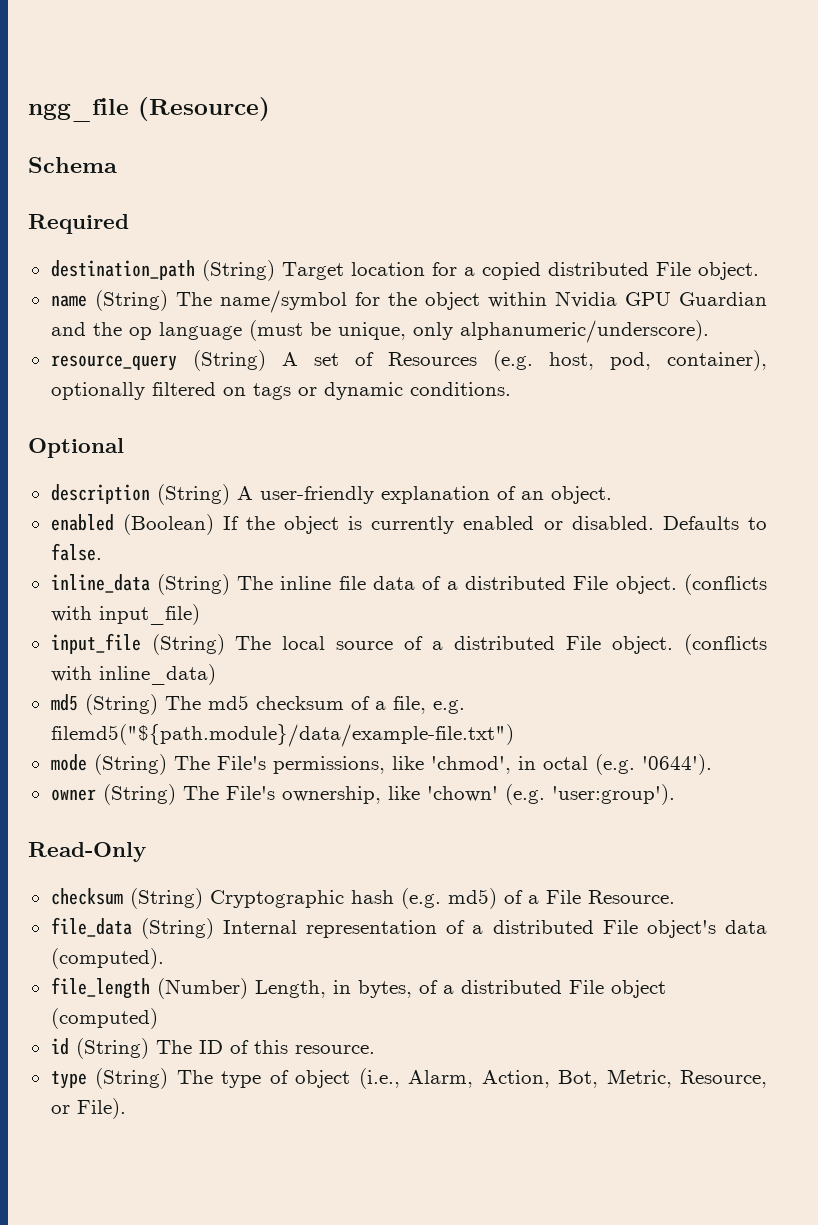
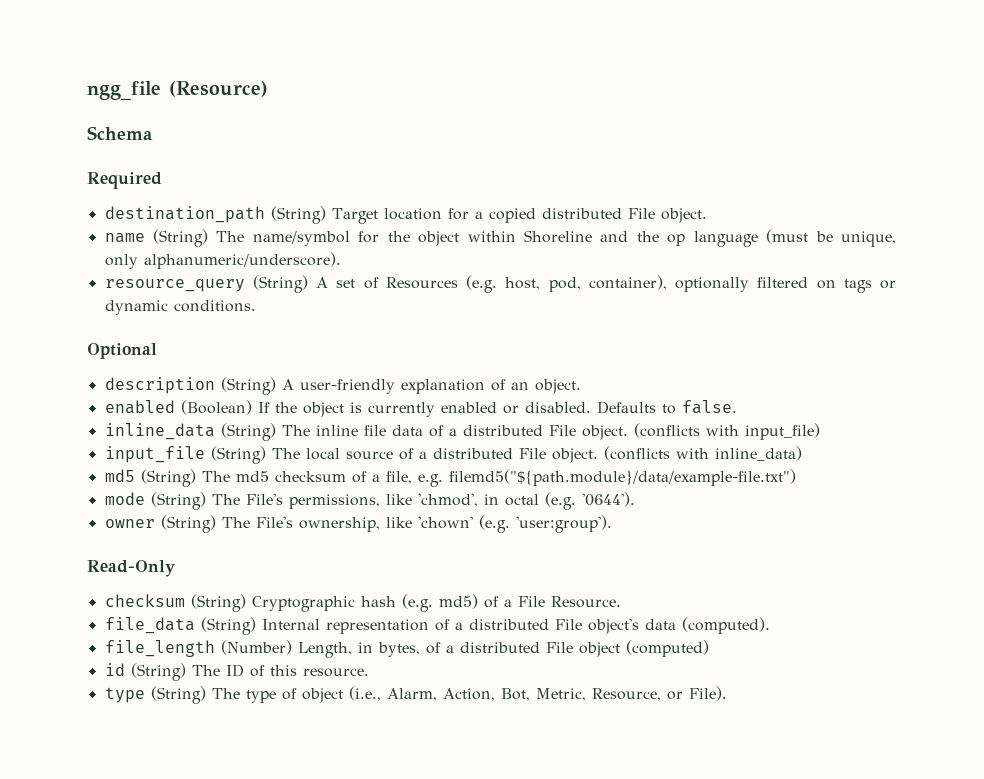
[554,291,767,308] Nvidia GPU Guardian -> [524,230,593,243] Shoreline

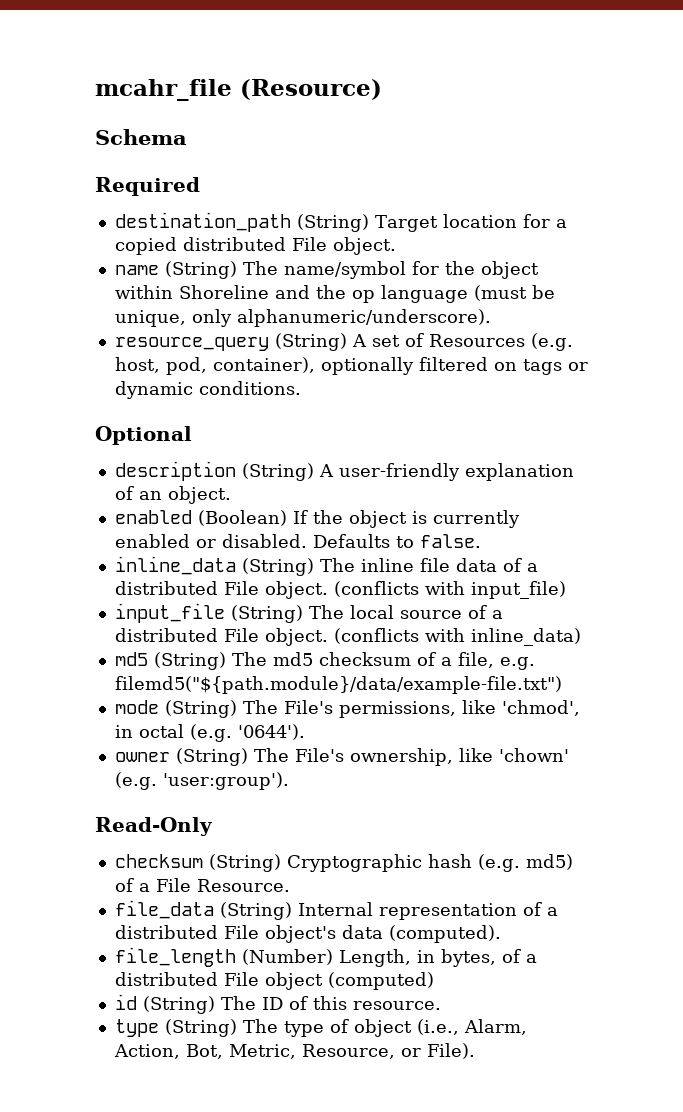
[87,81,161,100] ngg_file -> [95,79,232,101] mcahr_file

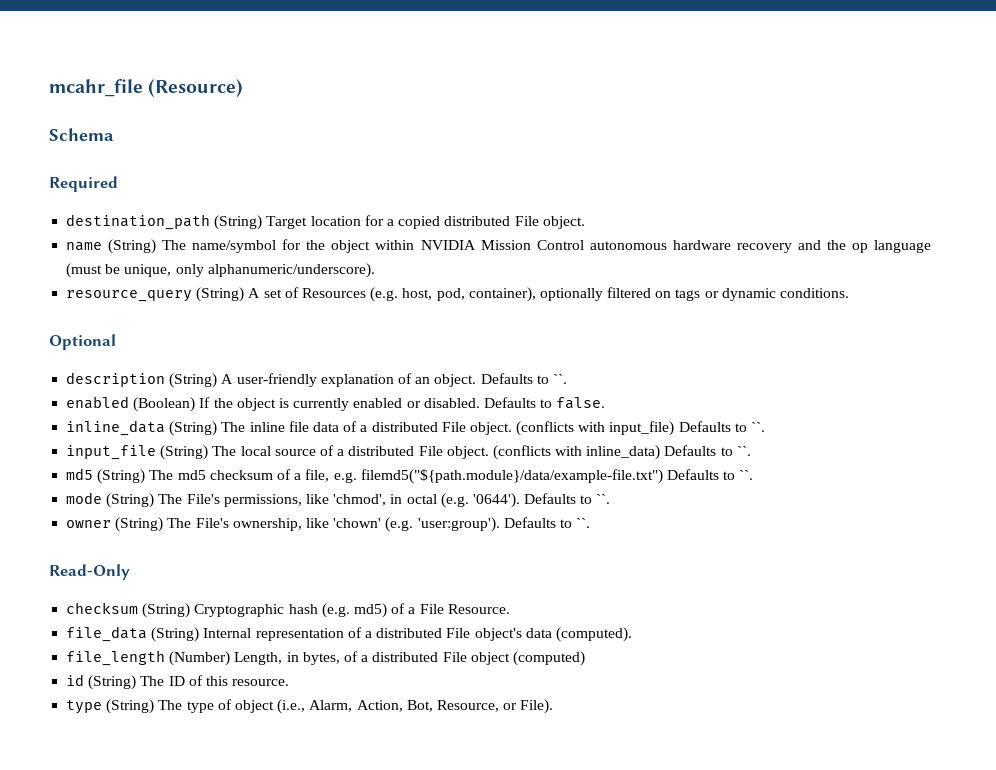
[178,285,269,299] Shoreline -> [420,240,792,253] NVIDIA Mission Control autonomous hardware recovery
(231, 495) none -> [480,373,567,384] Defaults to ``.
(566, 590) none -> [678,421,766,432] Defaults to ``.
(581, 637) none -> [664,445,751,456] Defaults to ``.
(562, 685) none -> [666,469,754,480] Defaults to ``.
(305, 732) none -> [524,493,611,504] Defaults to ``.
(289, 781) none -> [503,517,591,528] Defaults to ``.
[228,1044,296,1059] Metric, -> (433, 706) none

